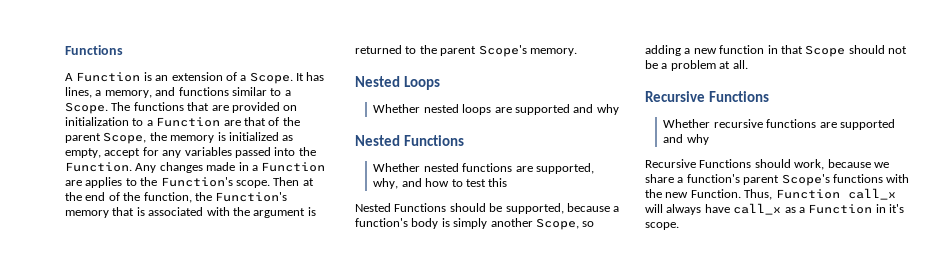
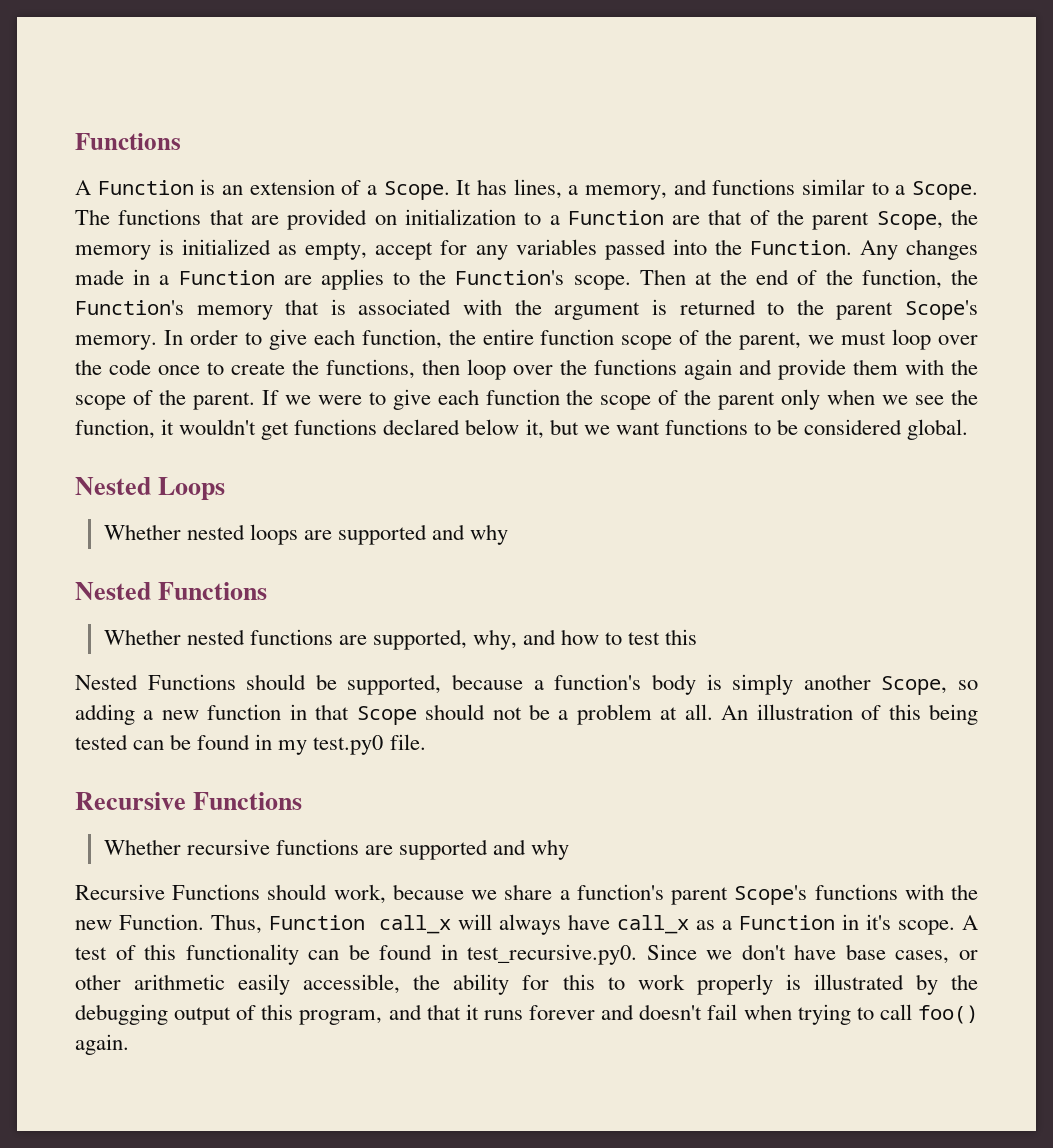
(577, 52) none -> [163,329,978,350] [75,359,978,380] [75,389,979,410] [75,419,969,440] In order to give each function, the entire function scope of the parent, we must loop over the code once to create the functions, then loop over the functions again and provide them with the scope of the parent. If we were to give each function the scope of the parent only when we see the function, it wouldn't get functions declared below it, but we want functions to be considered global.
(748, 64) none -> [721,704,979,725] [75,734,426,755] An illustration of this being tested can be found in my test.py0 file.
(679, 226) none -> [961,915,978,930] [75,944,978,965] [75,974,978,995] [75,1004,979,1025] [75,1034,129,1055] A test of this functionality can be found in test_recursive.py0. Since we don't have base cases, or other arithmetic easily accessible, the ability for this to work properly is illustrated by the debugging output of this program, and that it runs forever and doesn't fail when trying to call foo() again.

